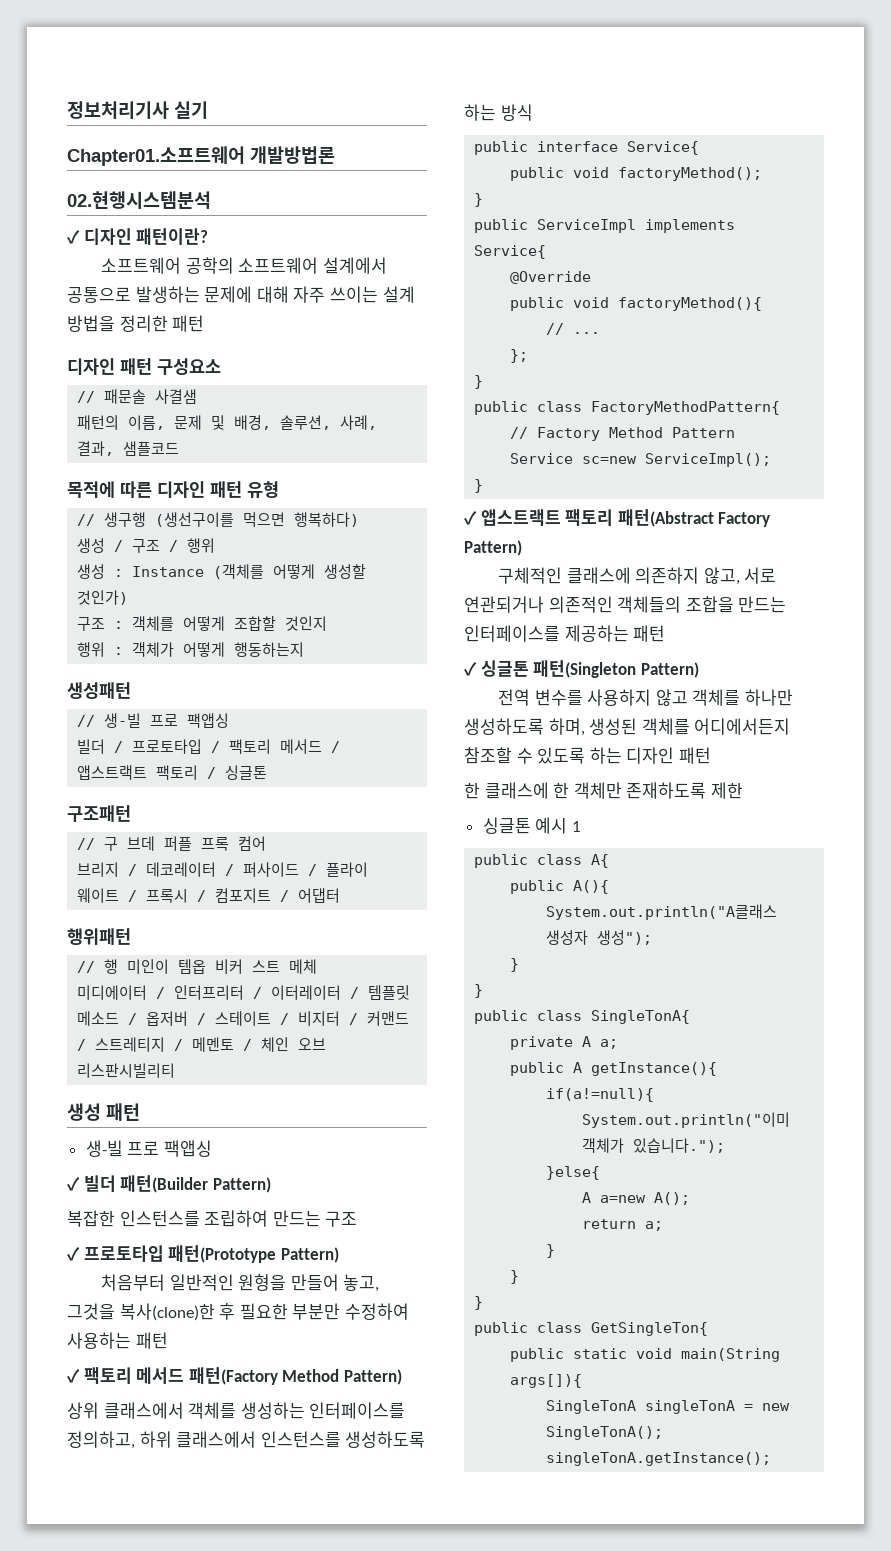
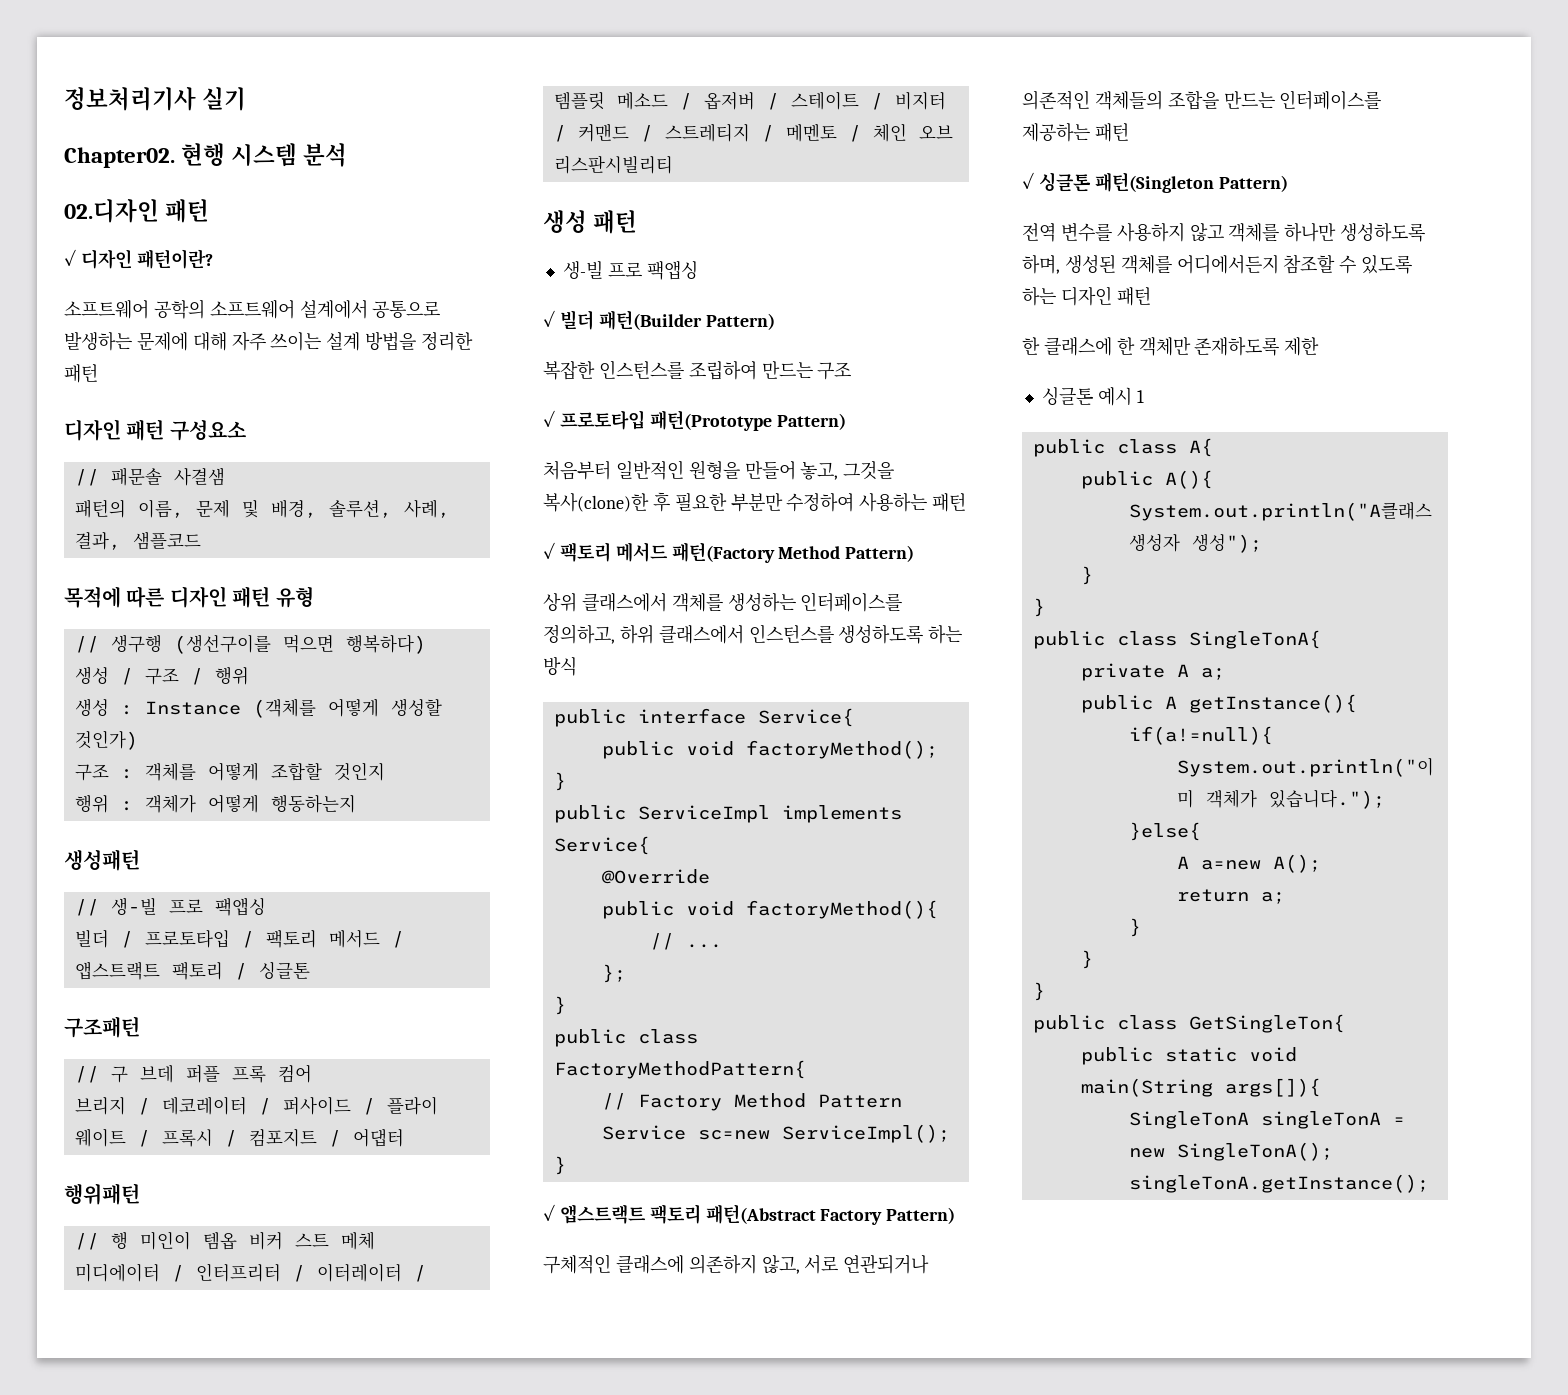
[67,146,335,166] [67,191,211,209] Chapter01.소프트웨어 개발방법론 // 02.현행시스템분석 -> [64,143,348,168] [64,199,210,223] Chapter02. 현행 시스템 분석 // 02.디자인 패턴

